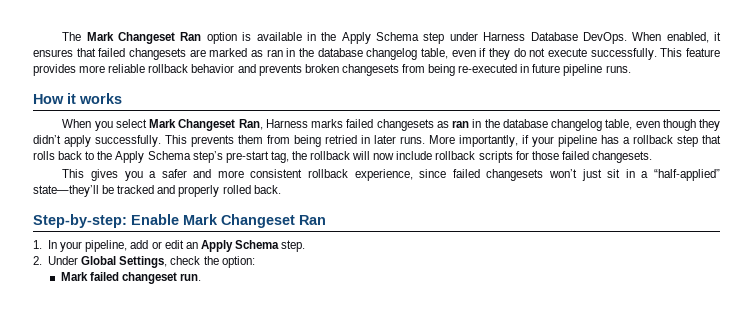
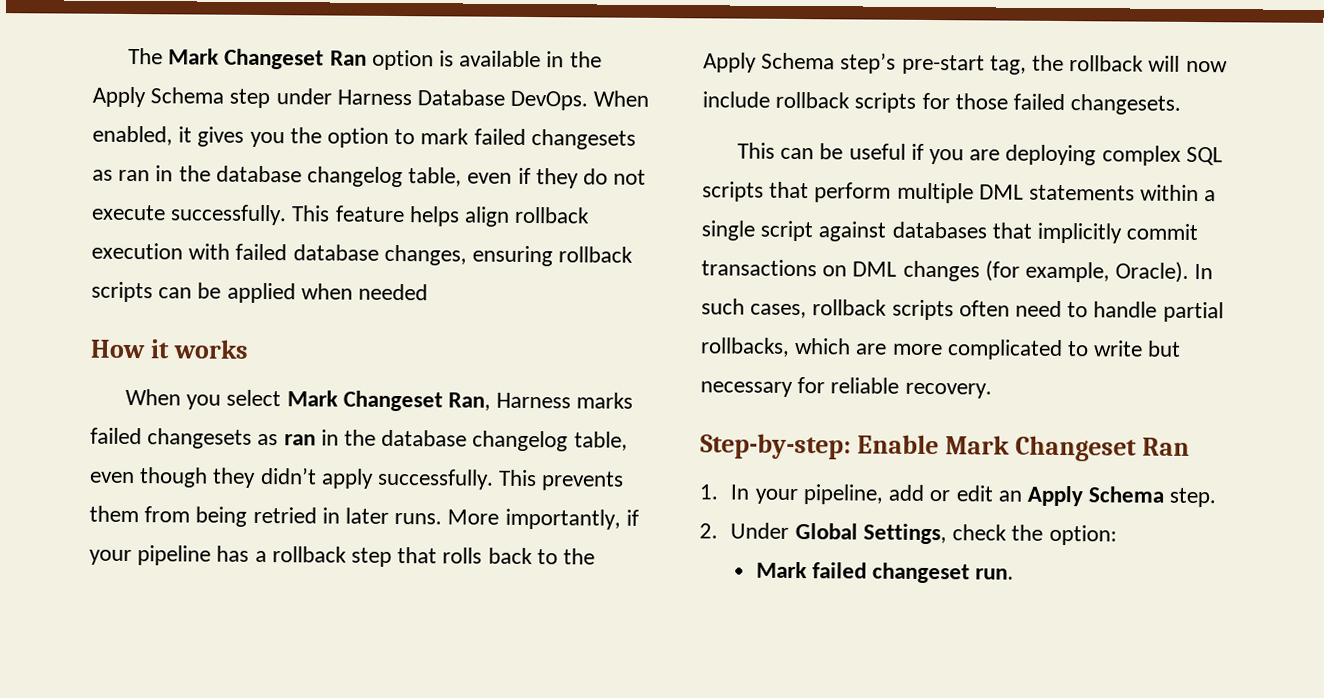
[33,48,248,60] ensures that failed changesets are marked -> [197,126,636,150] gives you the option to mark failed changesets
[33,64,631,76] provides more reliable rollback behavior and prevents broken changesets from being re-executed in future pipeline runs. -> [408,206,591,227] [91,242,634,267] [91,281,429,304] helps align rollback execution with failed database changes, ensuring rollback scripts can be applied when needed
[90,169,720,181] [33,185,281,197] gives you a safer and more consistent rollback experience, since failed changesets won’t just sit in a “half-applied” state—they’ll be tracked and properly rolled back. -> [780,143,1223,166] [702,181,1217,204] [701,220,1199,244] [701,259,1214,283] [701,298,1224,323] [700,337,1182,361] [700,377,992,399] can be useful if you are deploying complex SQL scripts that perform multiple DML statements within a single script against databases that implicitly commit transactions on DML changes (for example, Oracle). In such cases, rollback scripts often need to handle partial rollbacks, which are more complicated to write but necessary for reliable recovery.

